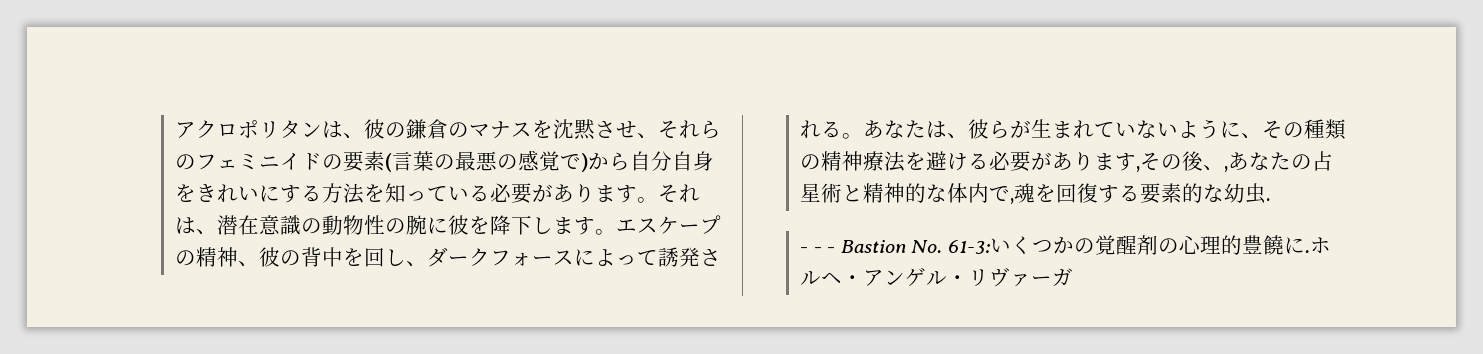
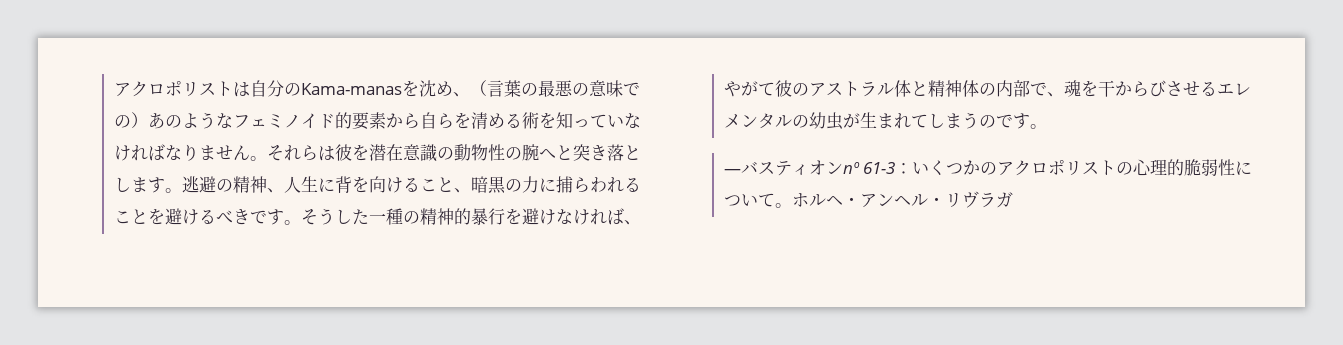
[175,119,722,140] [175,150,715,172] [175,183,701,204] [175,217,218,235] アクロポリタンは、彼の鎌倉のマナスを沈黙させ、それらのフェミニイドの要素(言葉の最悪の感覚で)から自分自身をきれいにする方法を知っている必要があります。それは、 -> [113,80,640,97] [113,112,641,130] [113,144,369,161] アクロポリストは自分のKama-manasを沈め、（言葉の最悪の意味での）あのようなフェミノイド的要素から自らを清める術を知っていなければなりません。それらは彼を
[427,215,722,235] [175,247,722,267] [800,119,1347,140] [800,151,1334,172] [800,183,1271,204] [800,235,1310,255] に彼を降下します。エスケープの精神、彼の背中を回し、ダークフォースによって誘発される。あなたは、彼らが生まれていないように、その種類の精神療法を避ける必要があります,その後、,あなたの占星術と精神的な体内で,魂を回復する要素的な幼虫. // - - - Bastion No. 61-3:いくつかの覚醒剤の心理的豊饒に. -> [538,144,641,161] [113,176,641,194] [113,208,641,225] [723,80,1251,97] [723,112,1047,130] [723,159,1253,176] [723,193,792,208] へと突き落とします。逃避の精神、人生に背を向けること、暗黒の力に捕らわれることを避けるべきです。そうした一種の精神的暴行を避けなければ、やがて彼のアストラル体と精神体の内部で、魂を干からびさせるエレメンタルの幼虫が生まれてしまうのです。 // —バスティオンnº 61-3：いくつかのアクロポリストの心理的脆弱性について。
[905,268,927,286] ゲ -> [893,196,911,206] ヘ
[1010,274,1053,287] ァー -> [978,193,996,208] ラ

